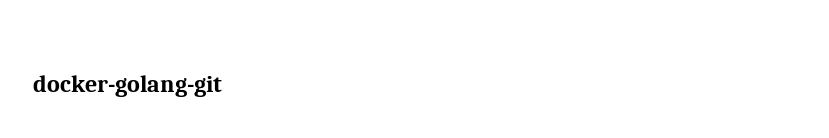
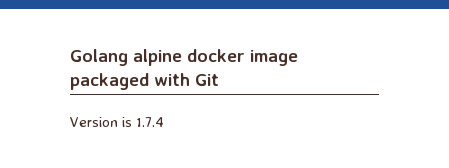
[33,75,222,97] docker-golang-git -> [70,49,298,66] [70,73,219,90] [70,117,164,127] Golang alpine docker image packaged with Git // Version is 1.7.4

